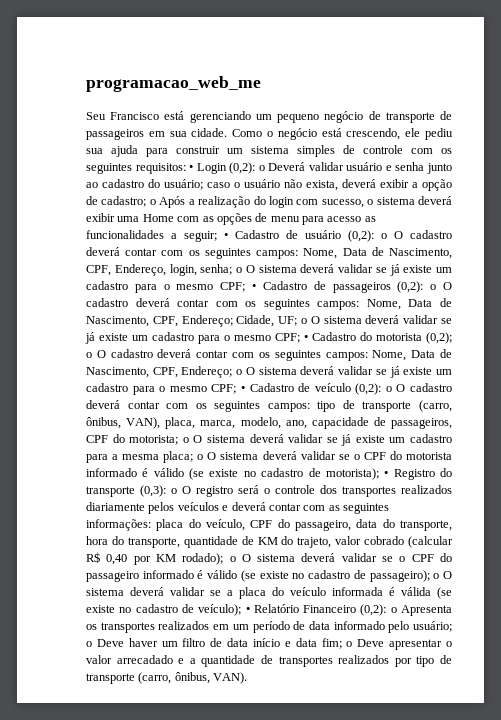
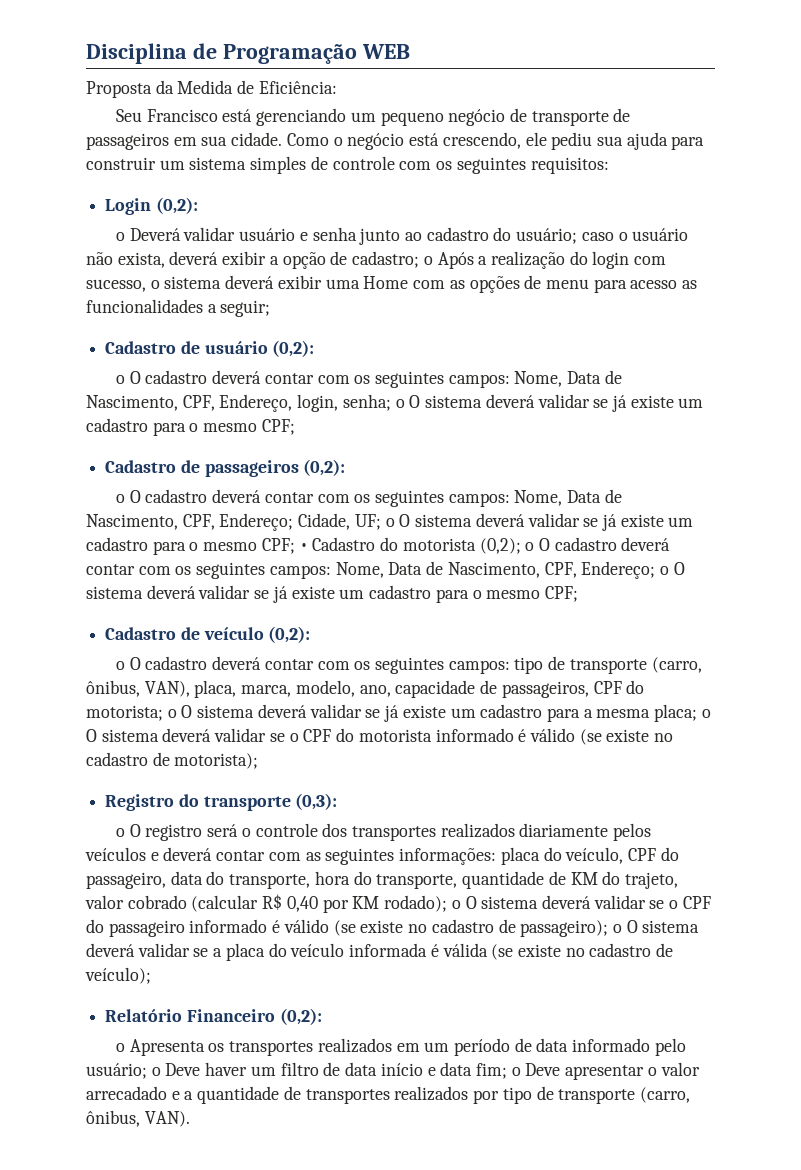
[86,76,261,92] programacao_web_me -> [86,43,410,64] [86,80,337,98] Disciplina de Programação WEB // Proposta da Medida de Eficiência:
[189,165,194,171] • -> (609, 165) //
(256, 168) none -> (198, 205) //
[224,233,228,239] • -> (271, 308) //
(374, 236) none -> (315, 348) //
[252,284,257,290] • -> (295, 427) //
(424, 287) none -> (346, 467) //
[240,386,245,392] • -> (578, 594) //
(382, 389) none -> (311, 634) //
[384,471,389,477] • -> (259, 761) //
(166, 491) none -> (338, 801) //
[245,607,250,613] • -> (151, 975) //
(387, 610) none -> (322, 1016) //

